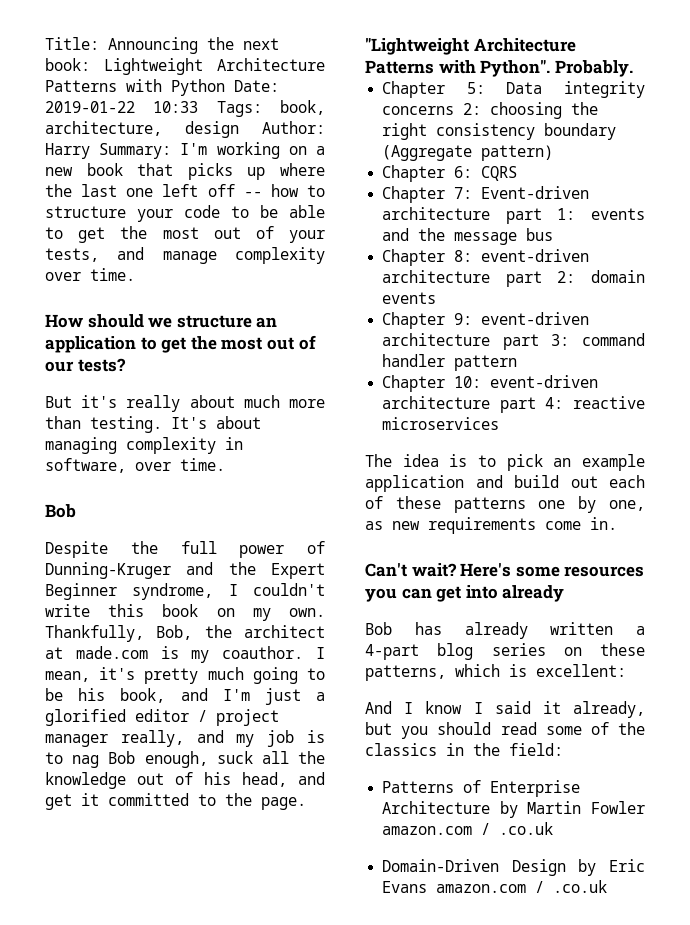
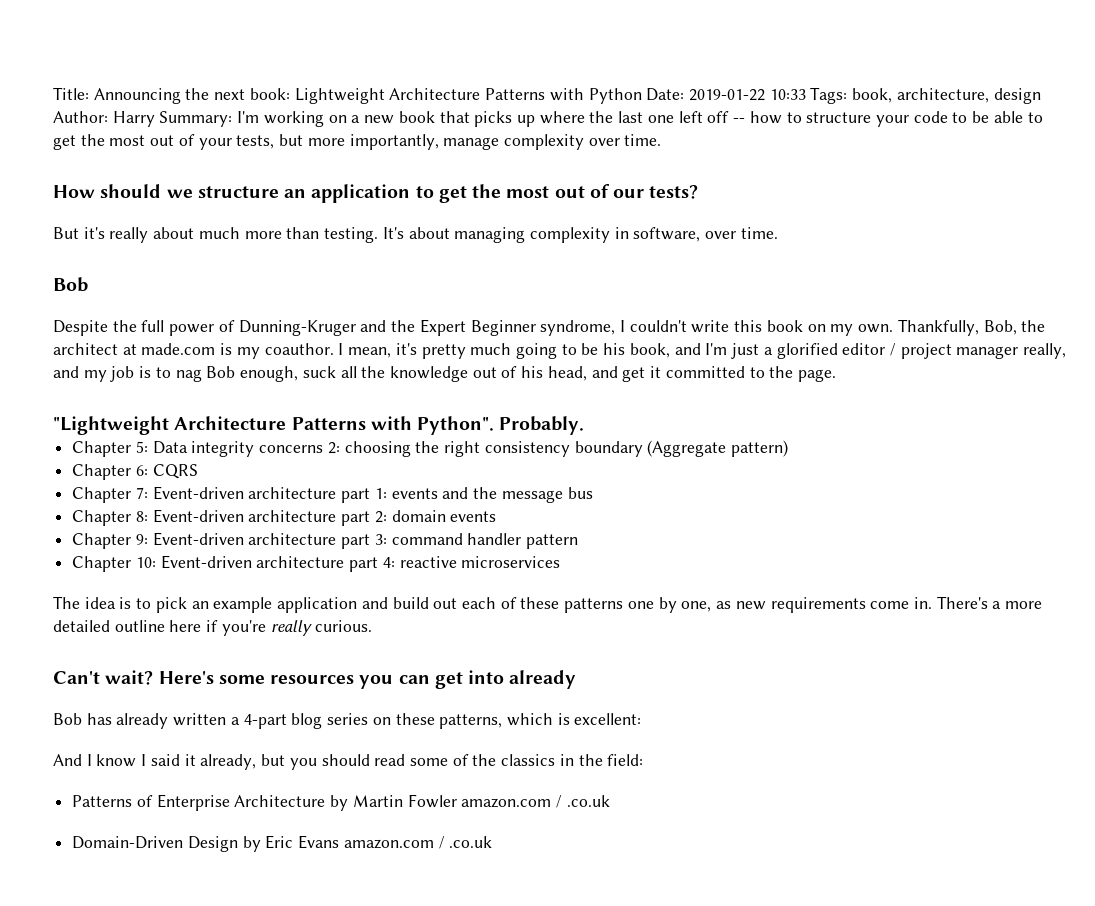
[117,247,145,260] and -> [279,134,439,150] but more importantly,
[481,249,590,262] event-driven -> [152,509,244,523] Event-driven
[481,312,590,325] event-driven -> [152,532,244,546] Event-driven
[490,375,599,388] event-driven -> [160,555,252,569] Event-driven
(617, 523) none -> [936,596,1043,609] [53,620,373,636] There's a more detailed outline here if you're really curious.

